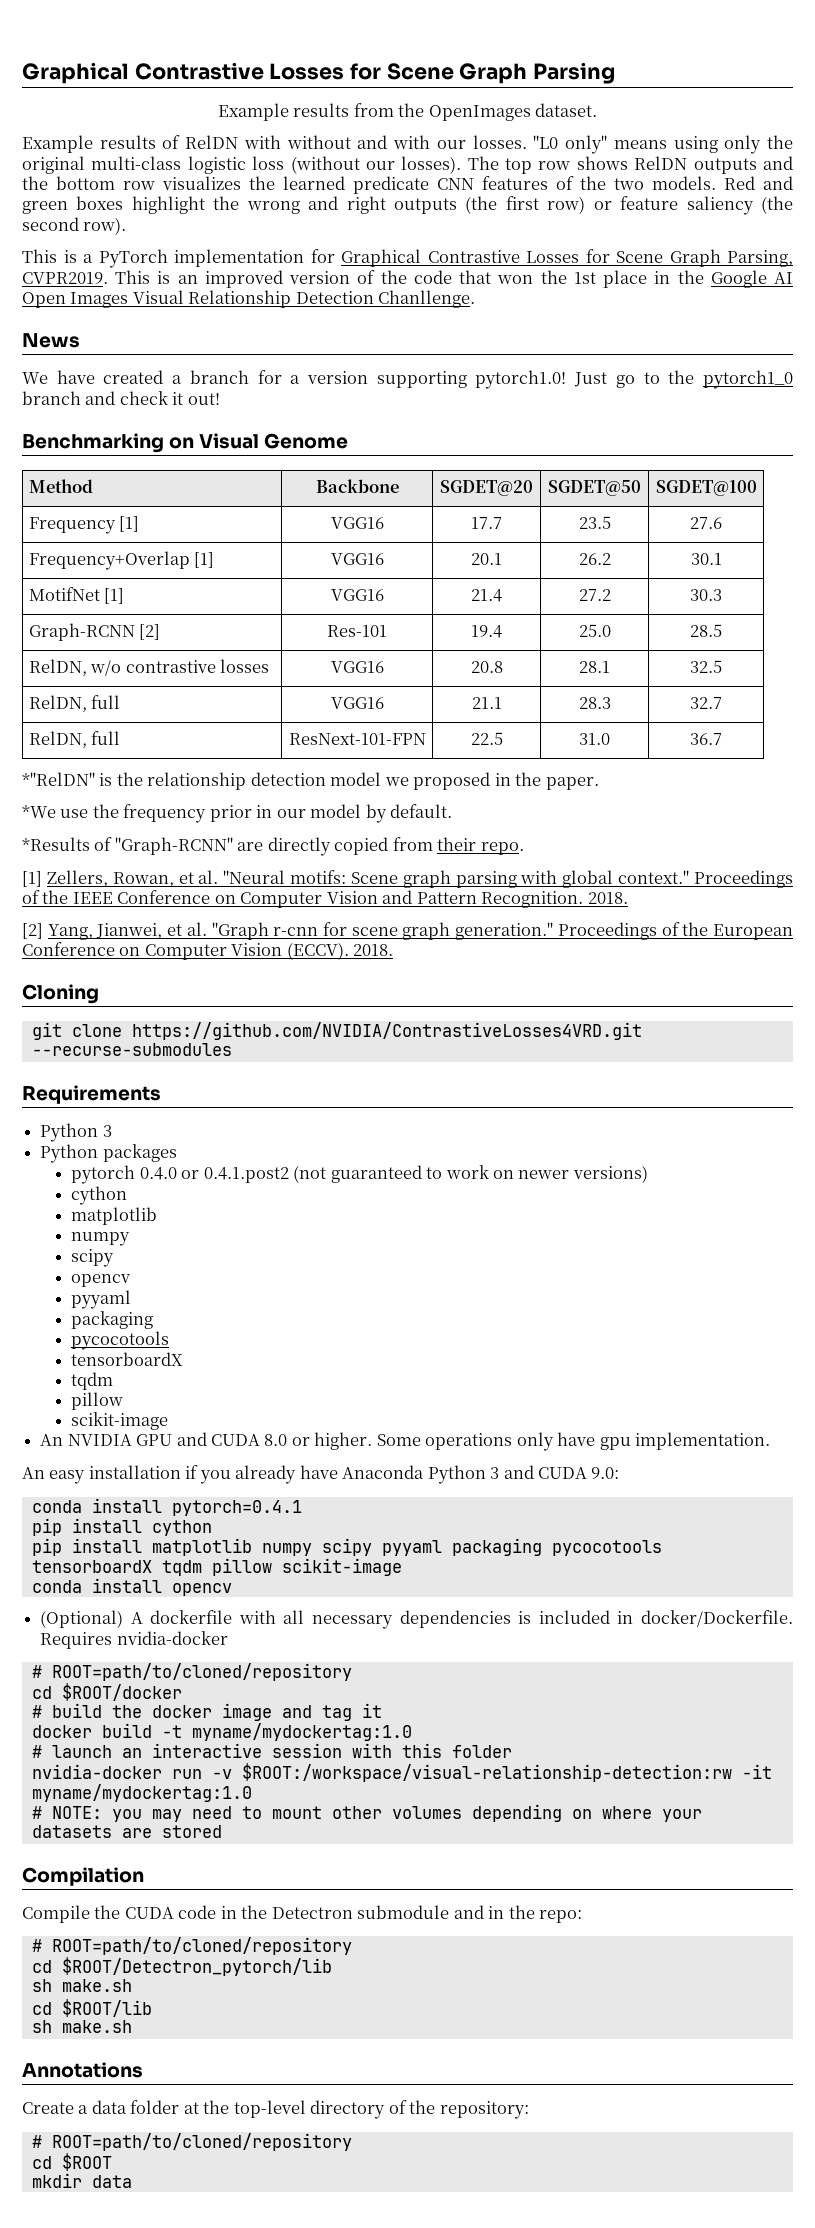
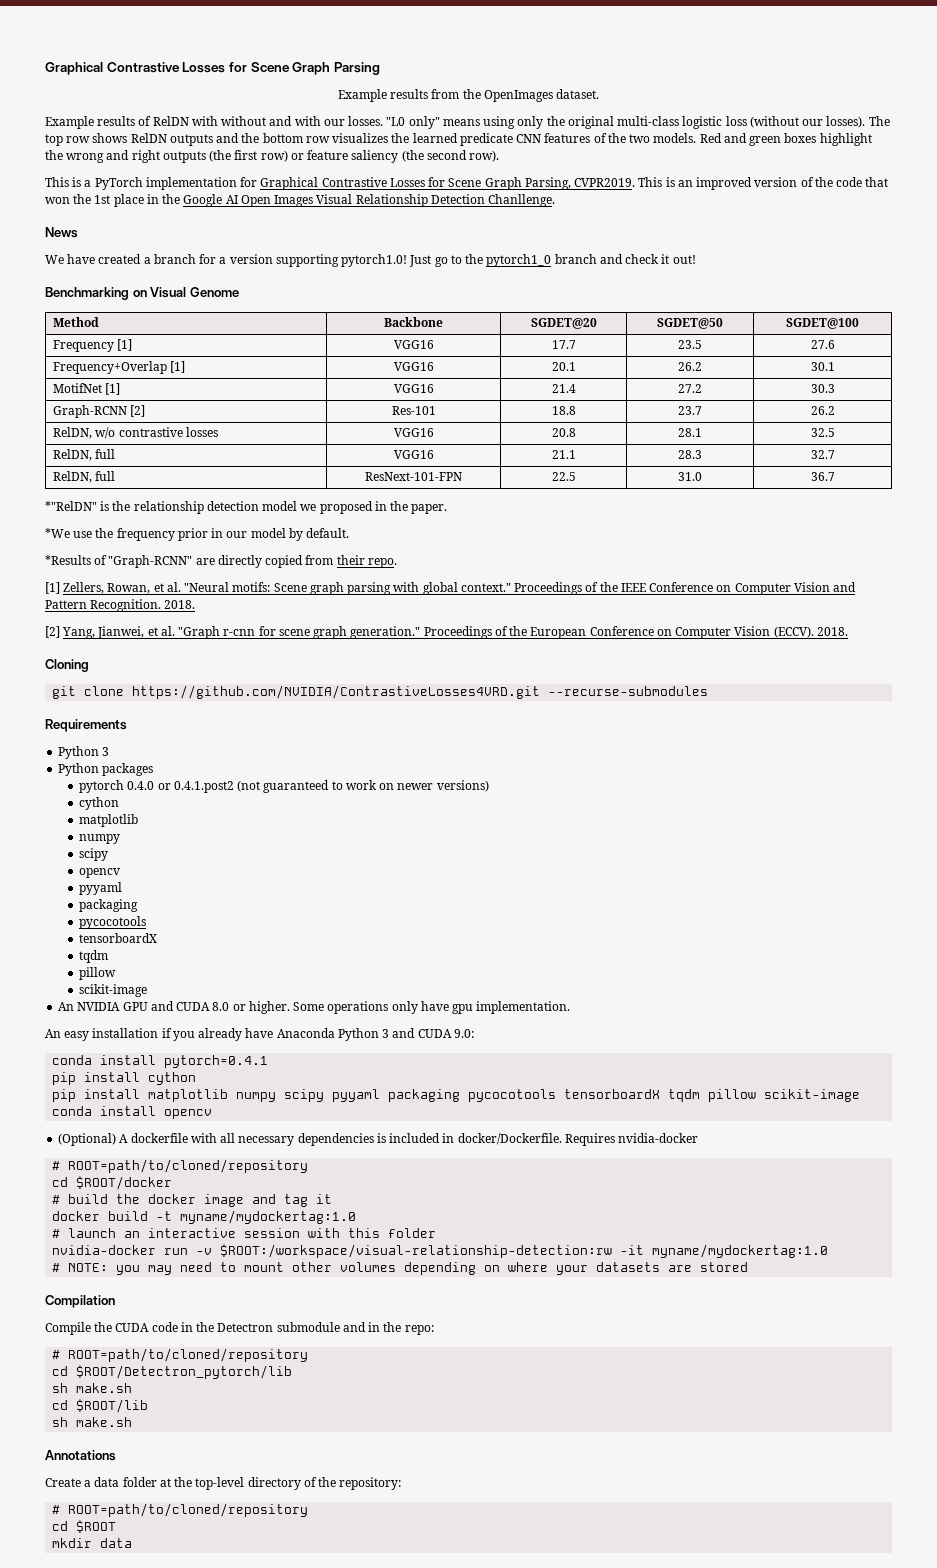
[471,625,502,638] [578,624,611,637] [690,624,722,637] 19.4 | 25.0 | 28.5 -> [551,406,576,415] [678,406,702,415] [810,406,835,415] 18.8 | 23.7 | 26.2

